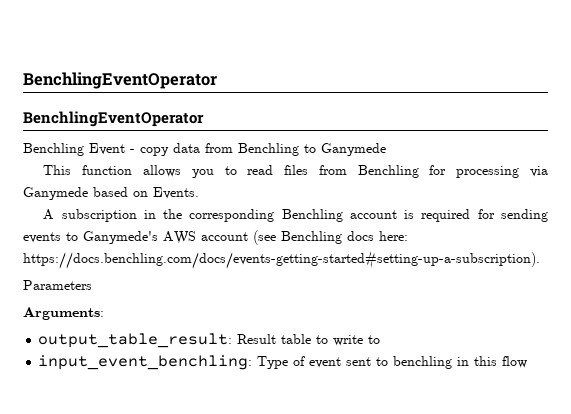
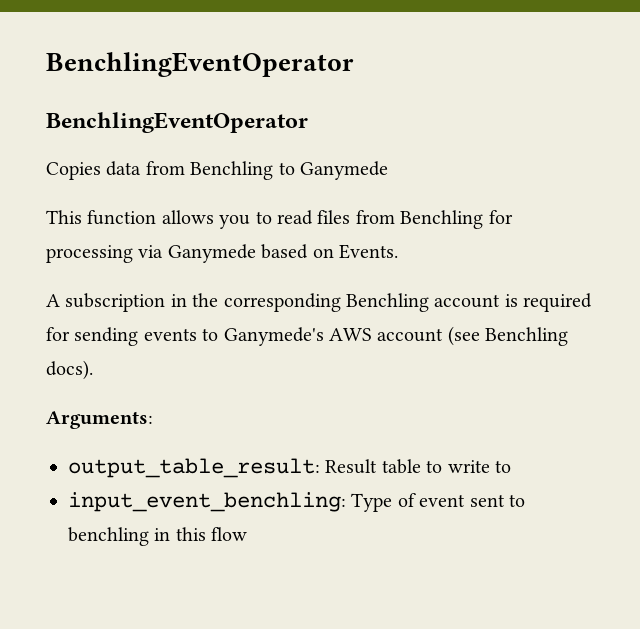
[23,143,169,156] Benchling Event - copy -> [46,162,101,180] Copies
[347,231,408,241] [23,251,540,269] [23,280,92,290] docs here: https://docs.benchling.com/docs/events-getting-started#setting-up-a-subscription). // Parameters -> [46,360,93,380] docs).

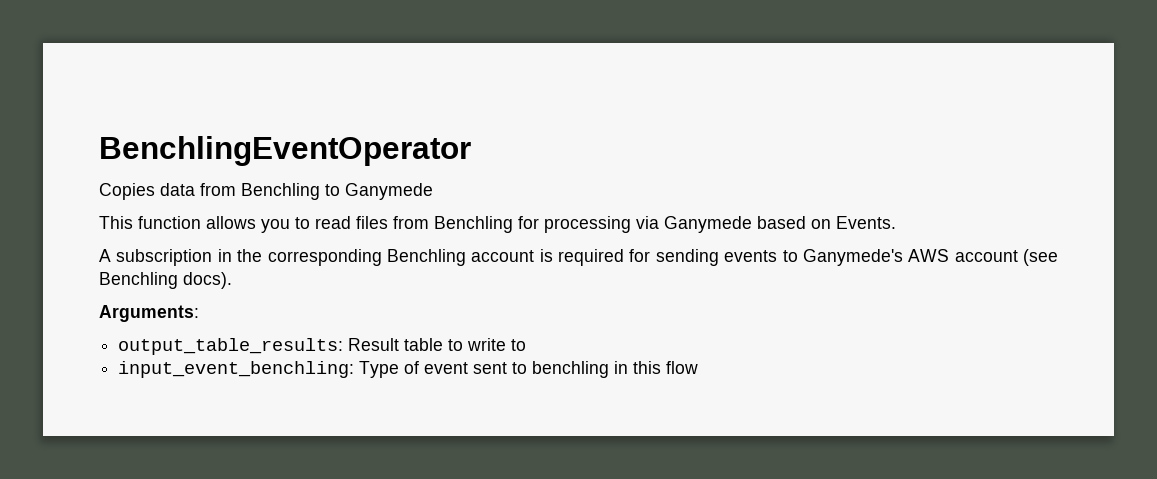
[46,52,354,77] [46,112,308,133] BenchlingEventOperator // BenchlingEventOperator -> [99,136,471,166] BenchlingEventOperator
[68,458,320,478] output_table_result: -> [118,338,344,355] output_table_results:

